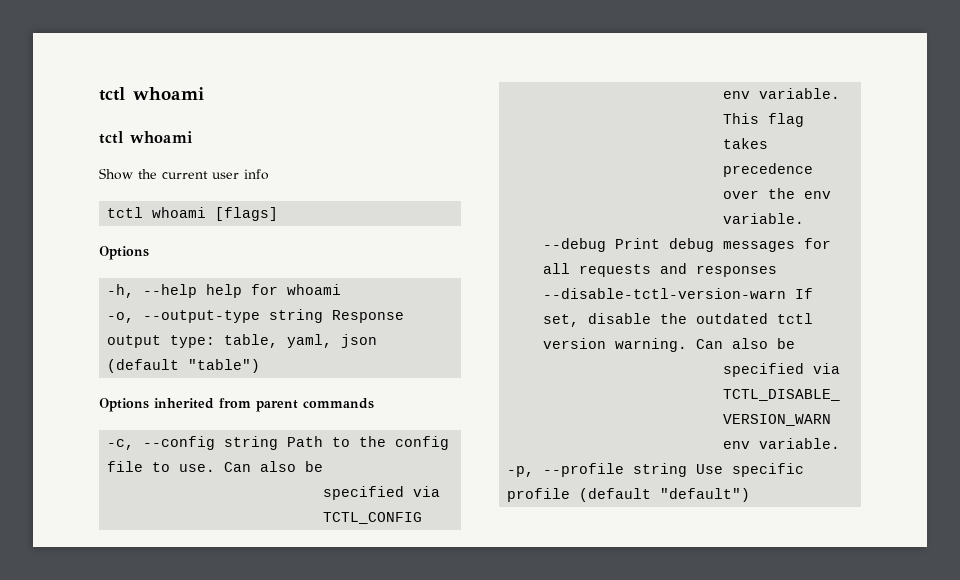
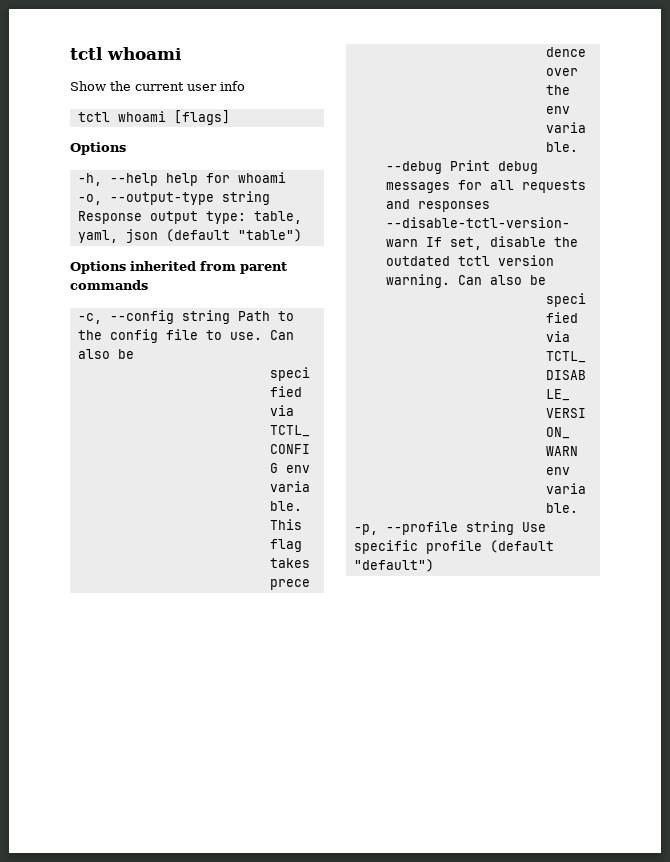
[99,87,204,101] [99,131,193,144] tctl whoami // tctl whoami -> [70,47,182,60] tctl whoami

